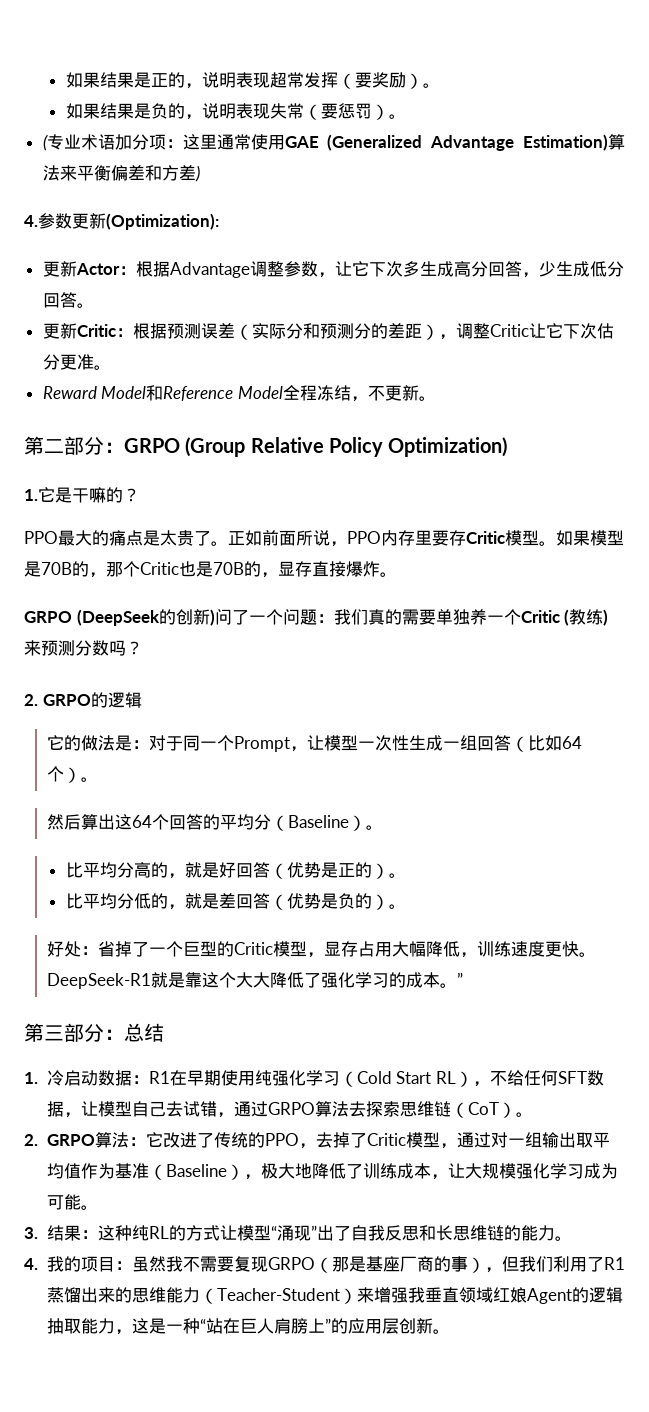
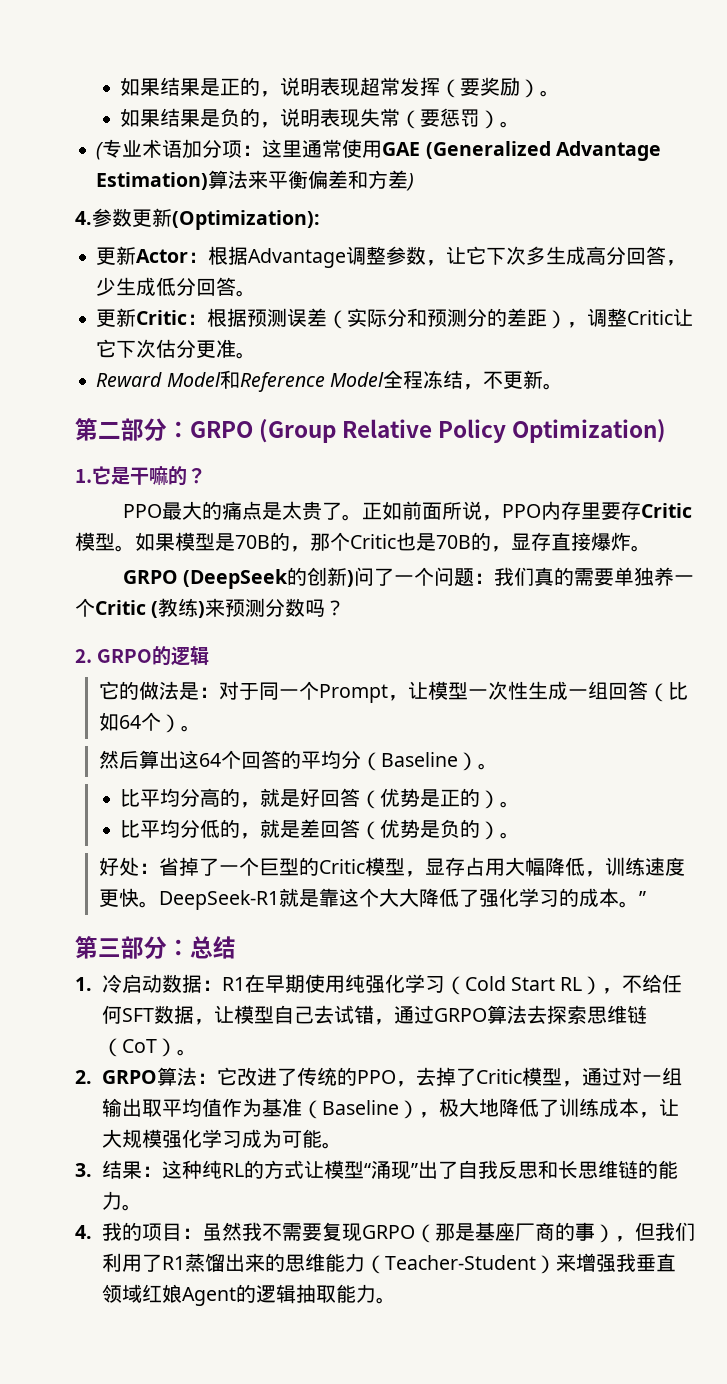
[114,1318,433,1335] ，这是一种“站在巨人肩膀上”的应用层创新 -> (376, 1293) none

